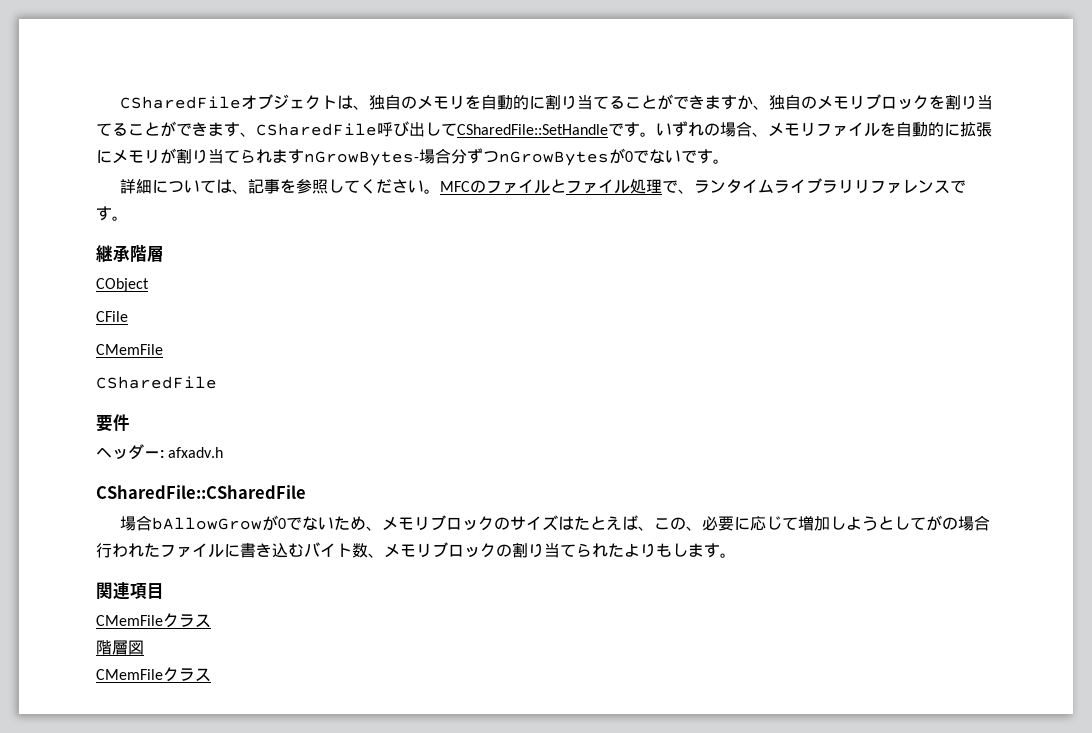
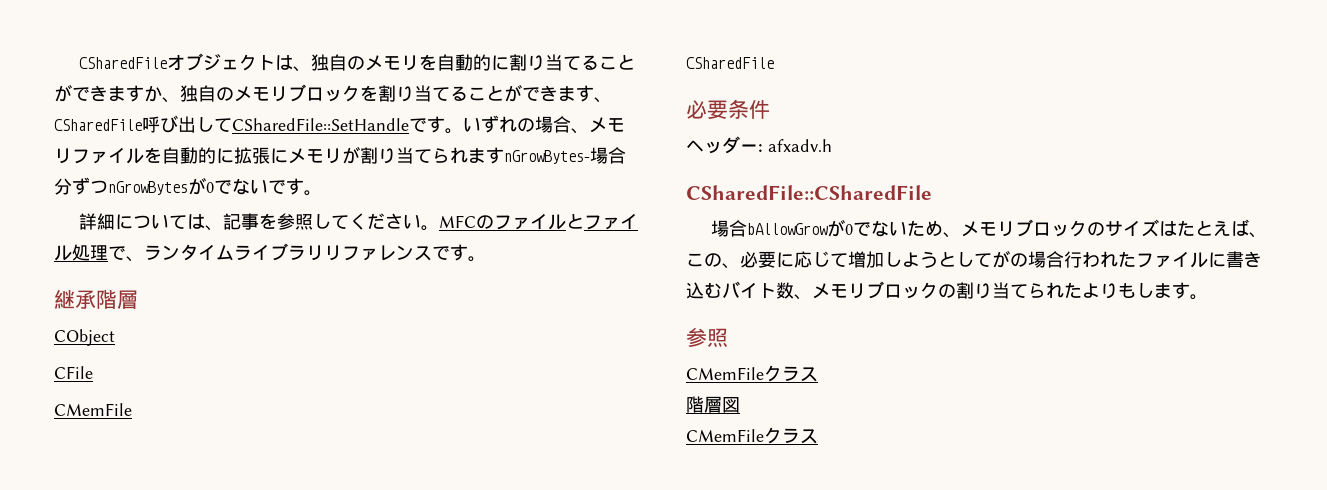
[96,415,113,432] 要 -> [686,99,749,119] 必要条
[96,582,164,600] 関連項目 -> [686,327,728,347] 参照

